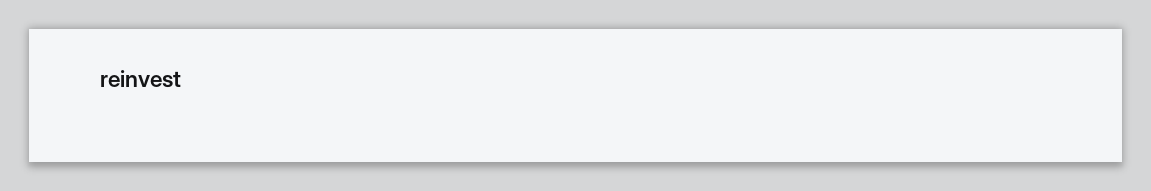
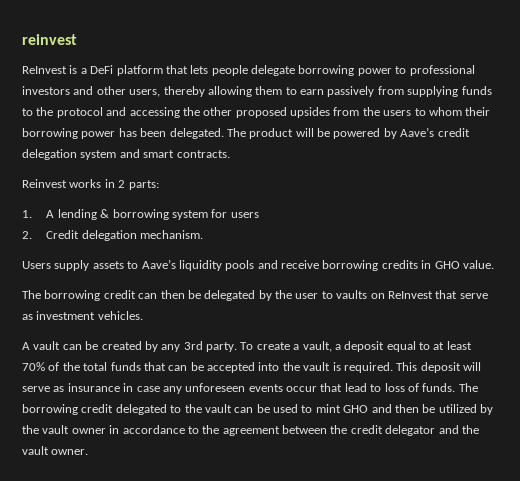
(181, 79) none -> [22,65,475,76] [22,86,492,97] [22,107,491,118] [22,127,470,139] [22,149,230,160] [22,179,159,190] [22,209,259,220] [22,230,204,241] [22,259,494,271] [22,290,488,301] [22,311,143,320] [22,341,472,352] [22,362,481,373] [22,383,478,394] [22,404,493,415] [22,425,479,436] [22,446,89,455] // ReInvest is a DeFi platform that lets people delegate borrowing power to professional investors and other users, thereby allowing them to earn passively from supplying funds to the protocol and accessing the other proposed upsides from the users to whom their borrowing power has been delegated. The product will be powered by Aave’s credit delegation system and smart contracts. // Reinvest works in 2 parts: // 1. A lending & borrowing system for users // 2. Credit delegation mechanism. // Users supply assets to Aave’s liquidity pools and receive borrowing credits in GHO value. // The borrowing credit can then be delegated by the user to vaults on ReInvest that serve as investment vehicles. // A vault can be created by any 3rd party. To create a vault, a deposit equal to at least 70% of the total funds that can be accepted into the vault is required. This deposit will serve as insurance in case any unforeseen events occur that lead to loss of funds. The borrowing credit delegated to the vault can be used to mint GHO and then be utilized by the vault owner in accordance to the agreement between the credit delegator and the vault owner.

